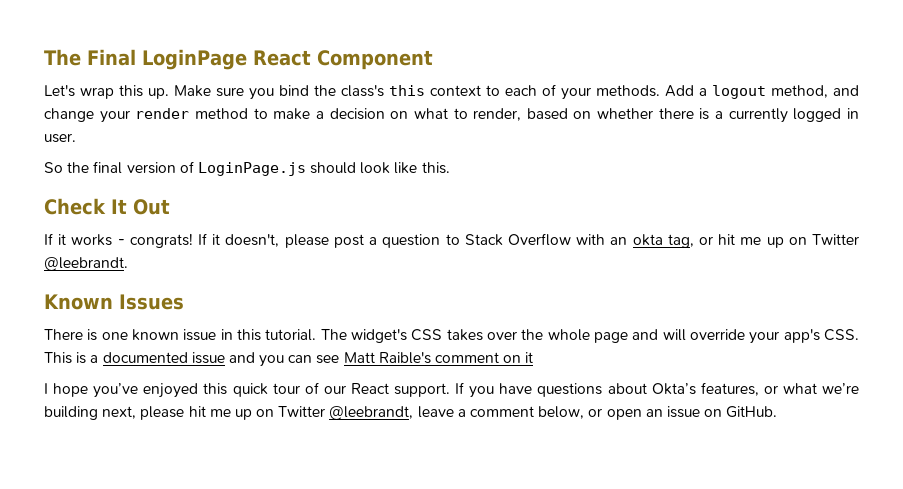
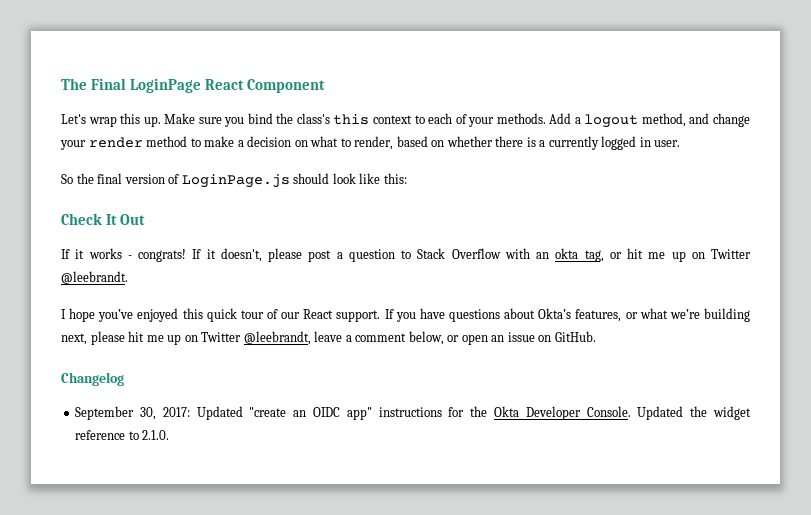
[421,162,450,174] this. -> [383,173,407,184] this:
[44,294,184,310] [44,329,860,344] [44,352,534,367] // Known Issues // There is one known issue in this tutorial. The widget's CSS takes over the whole page and will override your app's CSS. This is a documented issue and you can see Matt Raible's comment on it -> (128, 277) none
(778, 412) none -> [61,372,124,386] [75,406,752,420] [75,430,170,440] // Changelog // September 30, 2017: Updated "create an OIDC app" instructions for the Okta Developer Console. Updated the widget reference to 2.1.0.

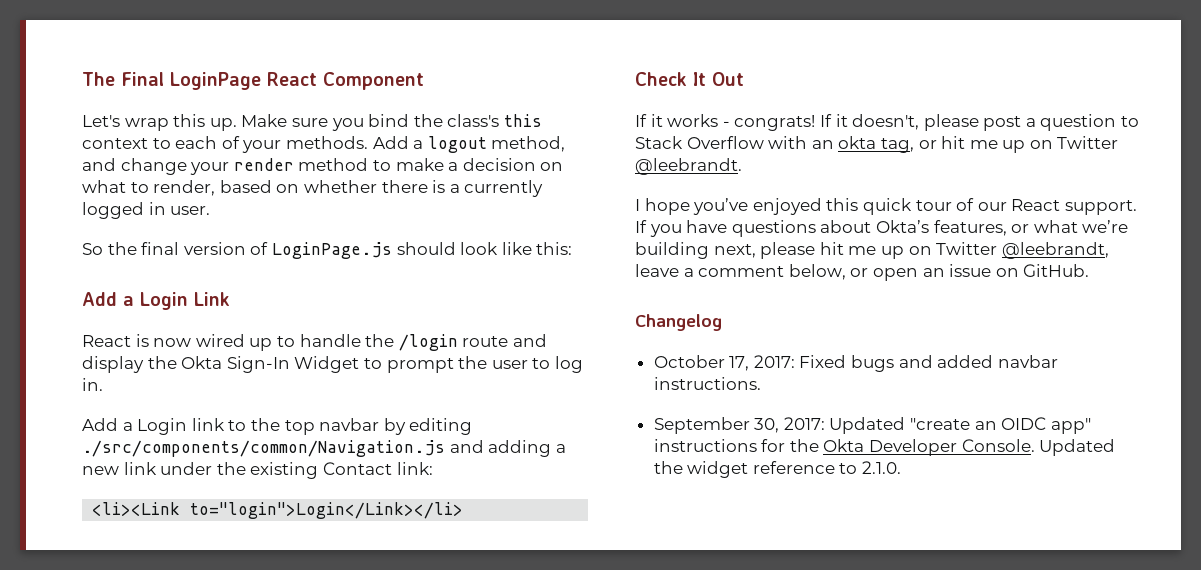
(407, 178) none -> [82,292,230,310] [82,334,547,351] [82,356,583,373] [82,378,103,391] [82,418,473,435] [82,440,566,457] [82,462,433,479] [92,502,464,519] // Add a Login Link // React is now wired up to handle the /login route and display the Okta Sign-In Widget to prompt the user to log in. // Add a Login link to the top navbar by editing ./src/components/common/Navigation.js and adding a new link under the existing Contact link: // <li><Link to="login">Login</Link></li>
(124, 379) none -> [653,355,1058,372] [653,377,761,390] // October 17, 2017: Fixed bugs and added navbar instructions.

